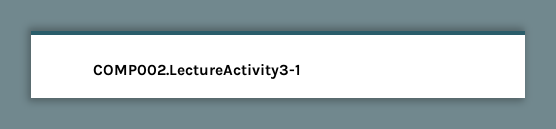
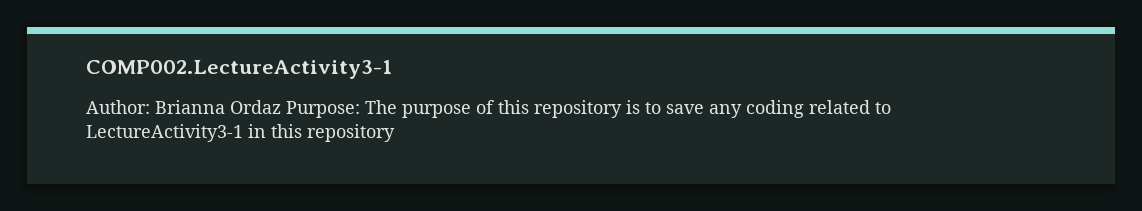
(301, 71) none -> [86,100,891,118] [86,124,395,142] // Author: Brianna Ordaz Purpose: The purpose of this repository is to save any coding related to LectureActivity3-1 in this repository

